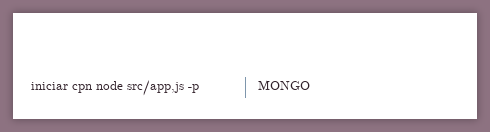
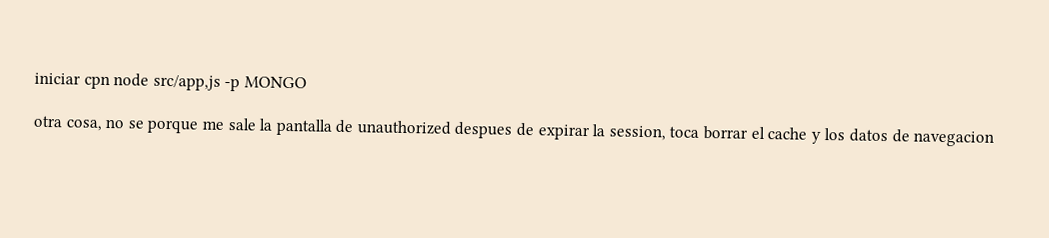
(310, 85) none -> [33,115,995,147] // otra cosa, no se porque me sale la pantalla de unauthorized despues de expirar la session, toca borrar el cache y los datos de navegacion

